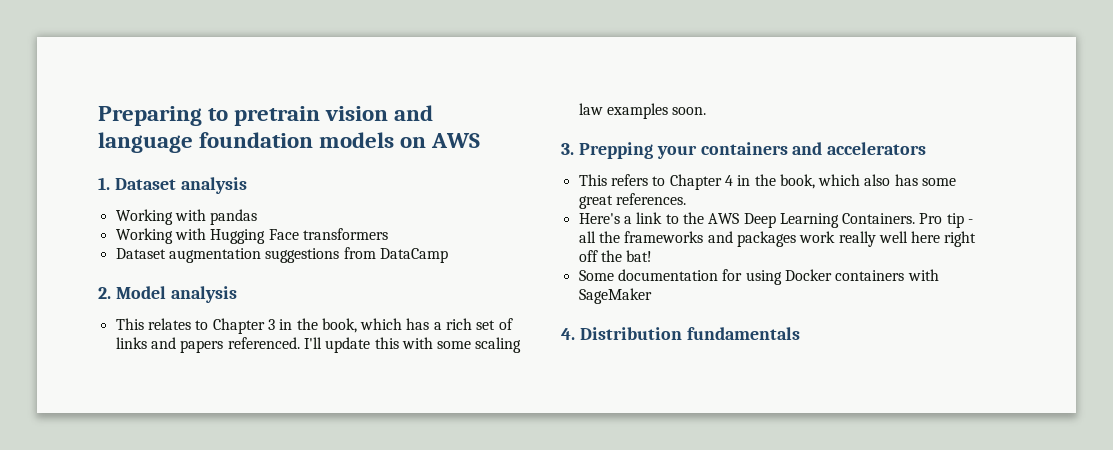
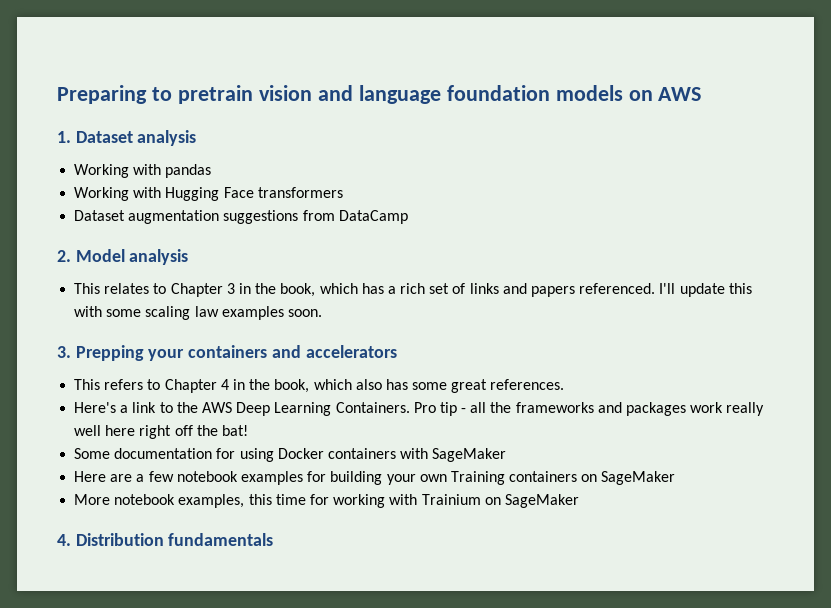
(652, 296) none -> [74,471,676,485] [74,494,579,508] // Here are a few notebook examples for building your own Training containers on SageMaker // More notebook examples, this time for working with Trainium on SageMaker

